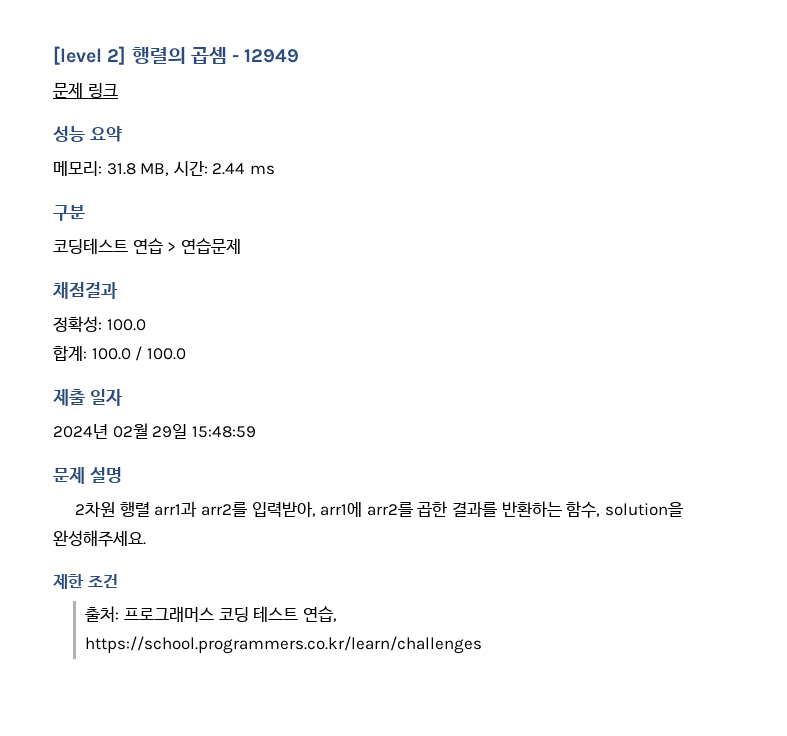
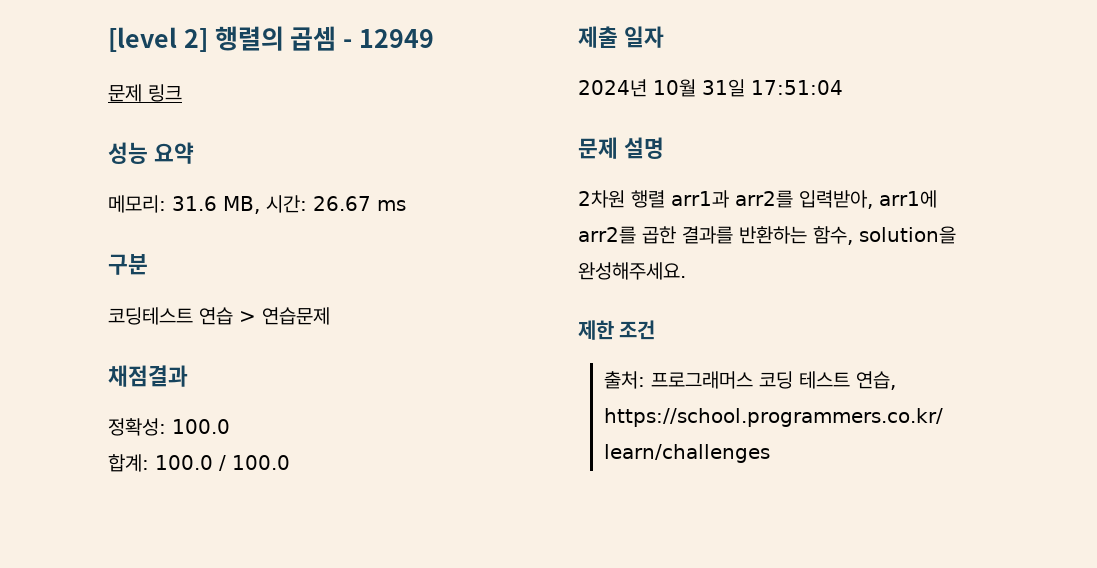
[106,163,136,175] 31.8 -> [172,196,217,211] 31.6
[212,163,246,175] 2.44 -> [313,196,371,211] 26.67
[112,423,256,439] 02월 29일 15:48:59 -> [653,79,843,97] 10월 31일 17:51:04

